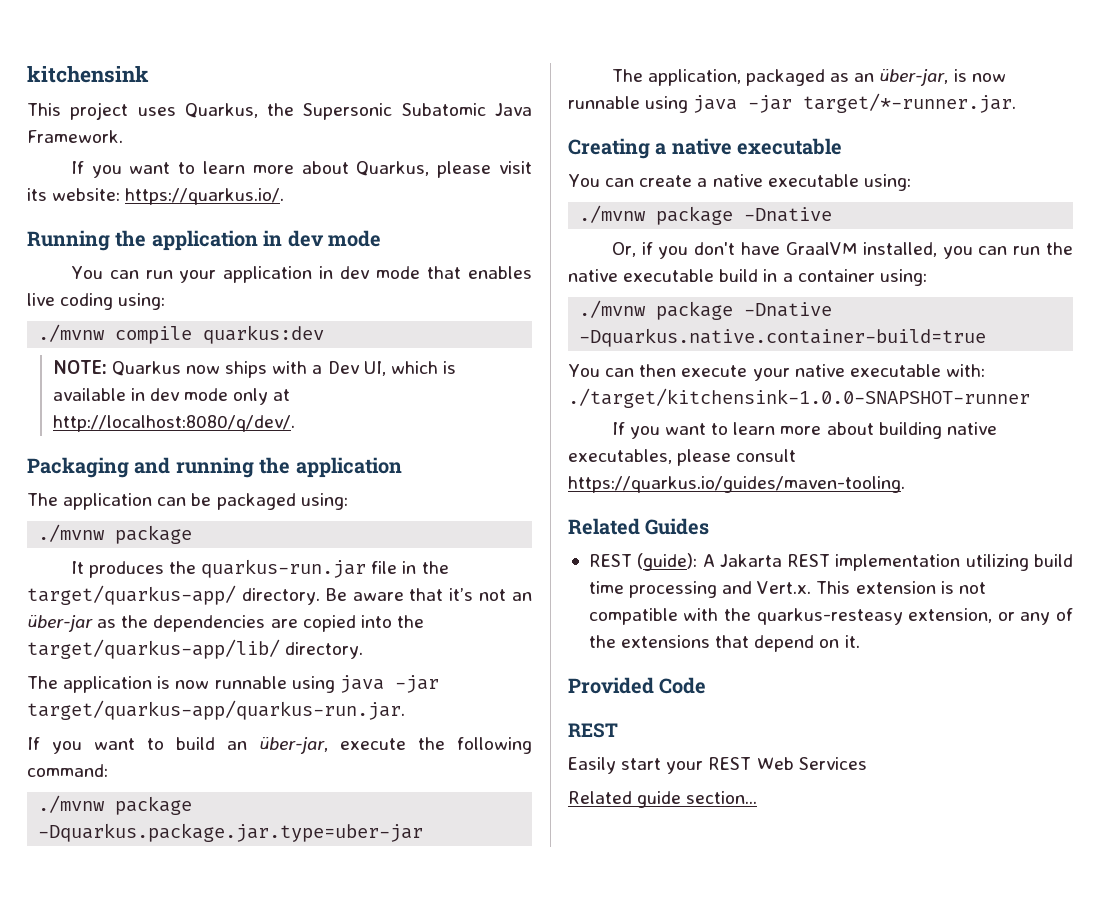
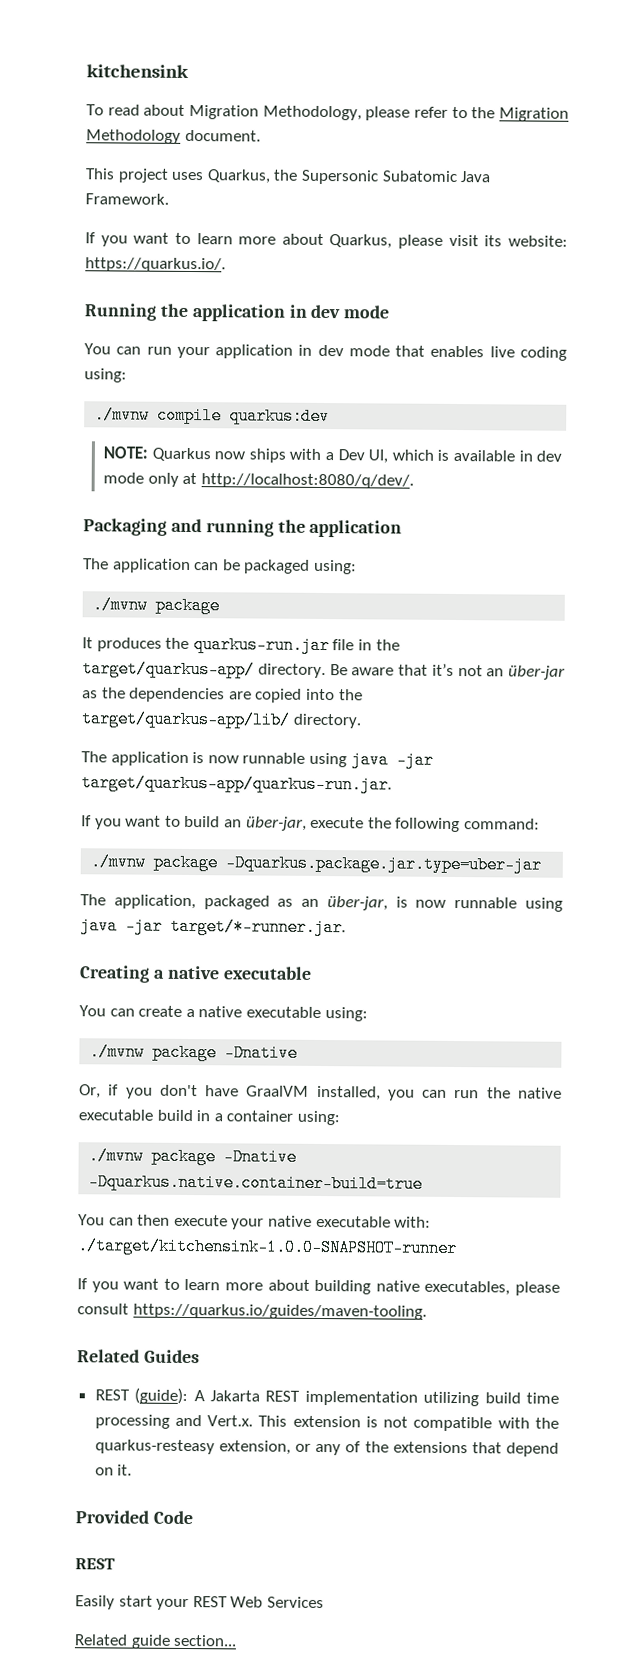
(149, 74) none -> [86,104,569,122] [86,129,261,144] // To read about Migration Methodology, please refer to the Migration Methodology document.

